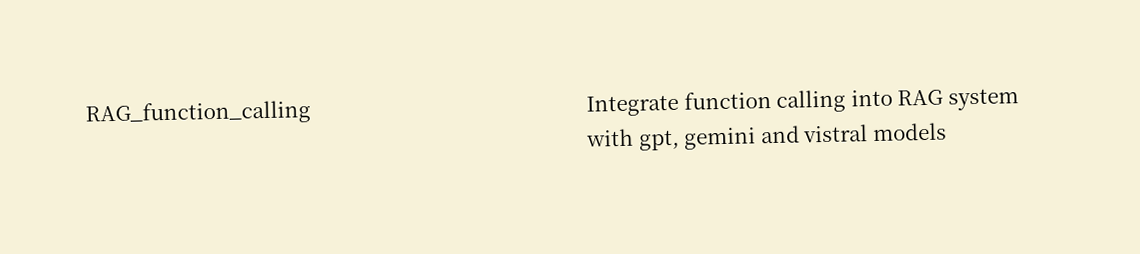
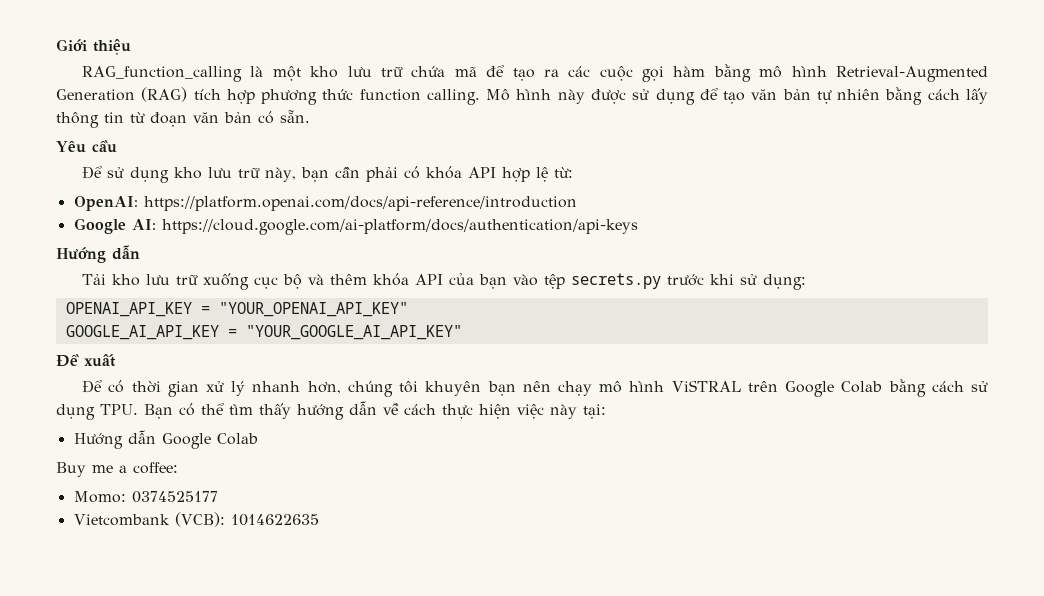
(85, 113) none -> [56,39,131,55] Giới thiệu //
[586,88,1019,117] [586,122,947,151] // Integrate function calling into RAG system with gpt, gemini and vistral models -> [250,64,989,82] [56,87,988,105] [56,110,310,128] [56,140,117,153] [82,166,574,183] [73,196,577,211] [73,218,638,235] [56,245,140,263] [82,273,807,290] [65,302,408,317] [65,325,462,340] [56,354,116,367] [82,379,988,397] [56,401,606,420] [73,430,258,449] [56,462,178,477] [73,491,218,503] [73,512,319,527] là một kho lưu trữ chứa mã để tạo ra các cuộc gọi hàm bằng mô hình Retrieval-Augmented Generation (RAG) tích hợp phương thức function calling. Mô hình này được sử dụng để tạo văn bản tự nhiên bằng cách lấy thông tin từ đoạn văn bản có sẵn. // Yêu cầu // Để sử dụng kho lưu trữ này, bạn cần phải có khóa API hợp lệ từ: // OpenAI: https://platform.openai.com/docs/api-reference/introduction // Google AI: https://cloud.google.com/ai-platform/docs/authentication/api-keys // Hướng dẫn // Tải kho lưu trữ xuống cục bộ và thêm khóa API của bạn vào tệp secrets.py trước khi sử dụng: // OPENAI_API_KEY = "YOUR_OPENAI_API_KEY" // GOOGLE_AI_API_KEY = "YOUR_GOOGLE_AI_API_KEY" // Đề xuất // Để có thời gian xử lý nhanh hơn, chúng tôi khuyên bạn nên chạy mô hình ViSTRAL trên Google Colab bằng cách sử dụng TPU. Bạn có thể tìm thấy hướng dẫn về cách thực hiện việc này tại: // Hướng dẫn Google Colab // Buy me a coffee: // Momo: 0374525177 // Vietcombank (VCB): 1014622635

